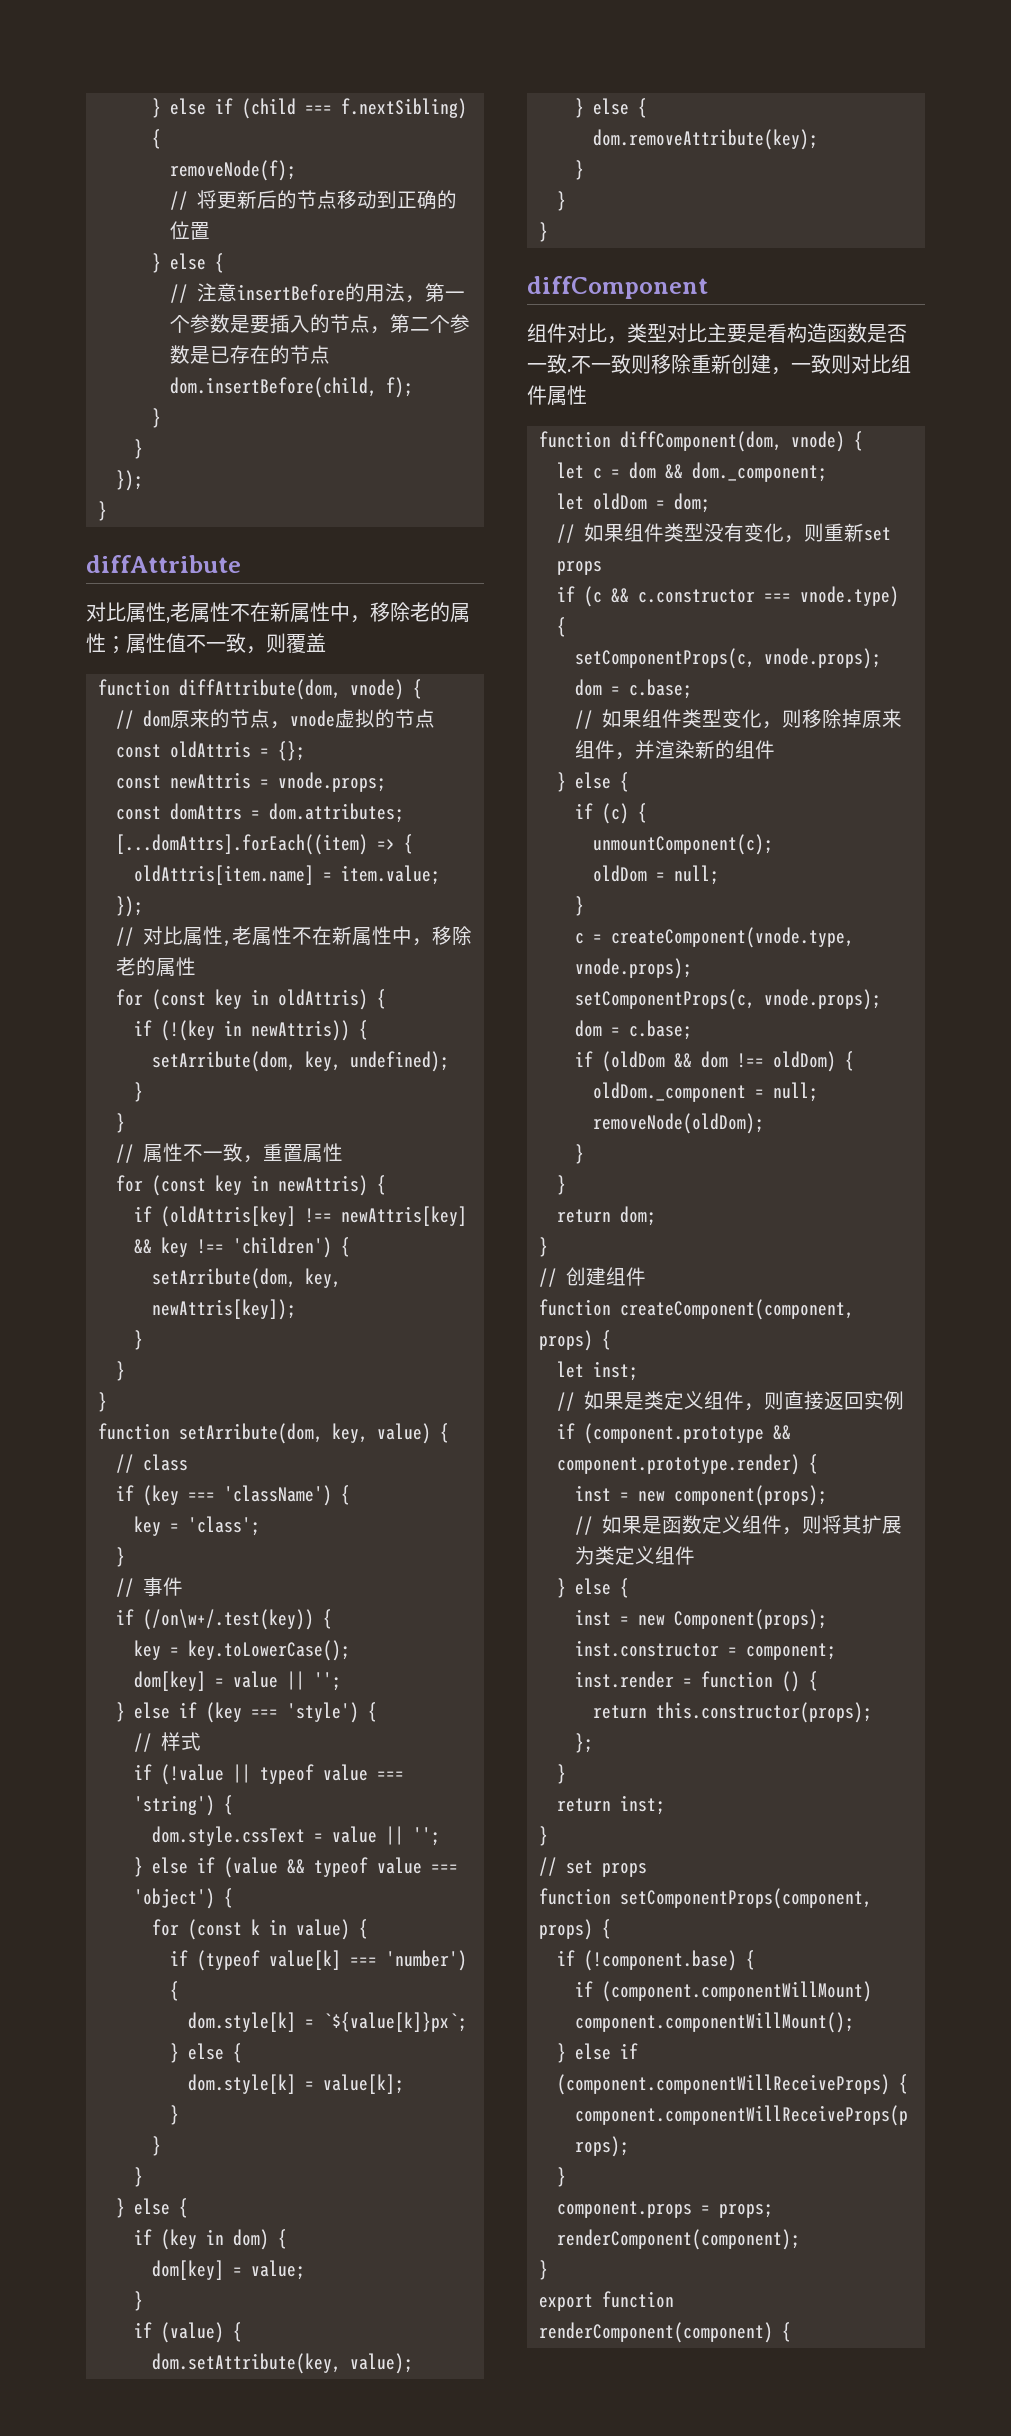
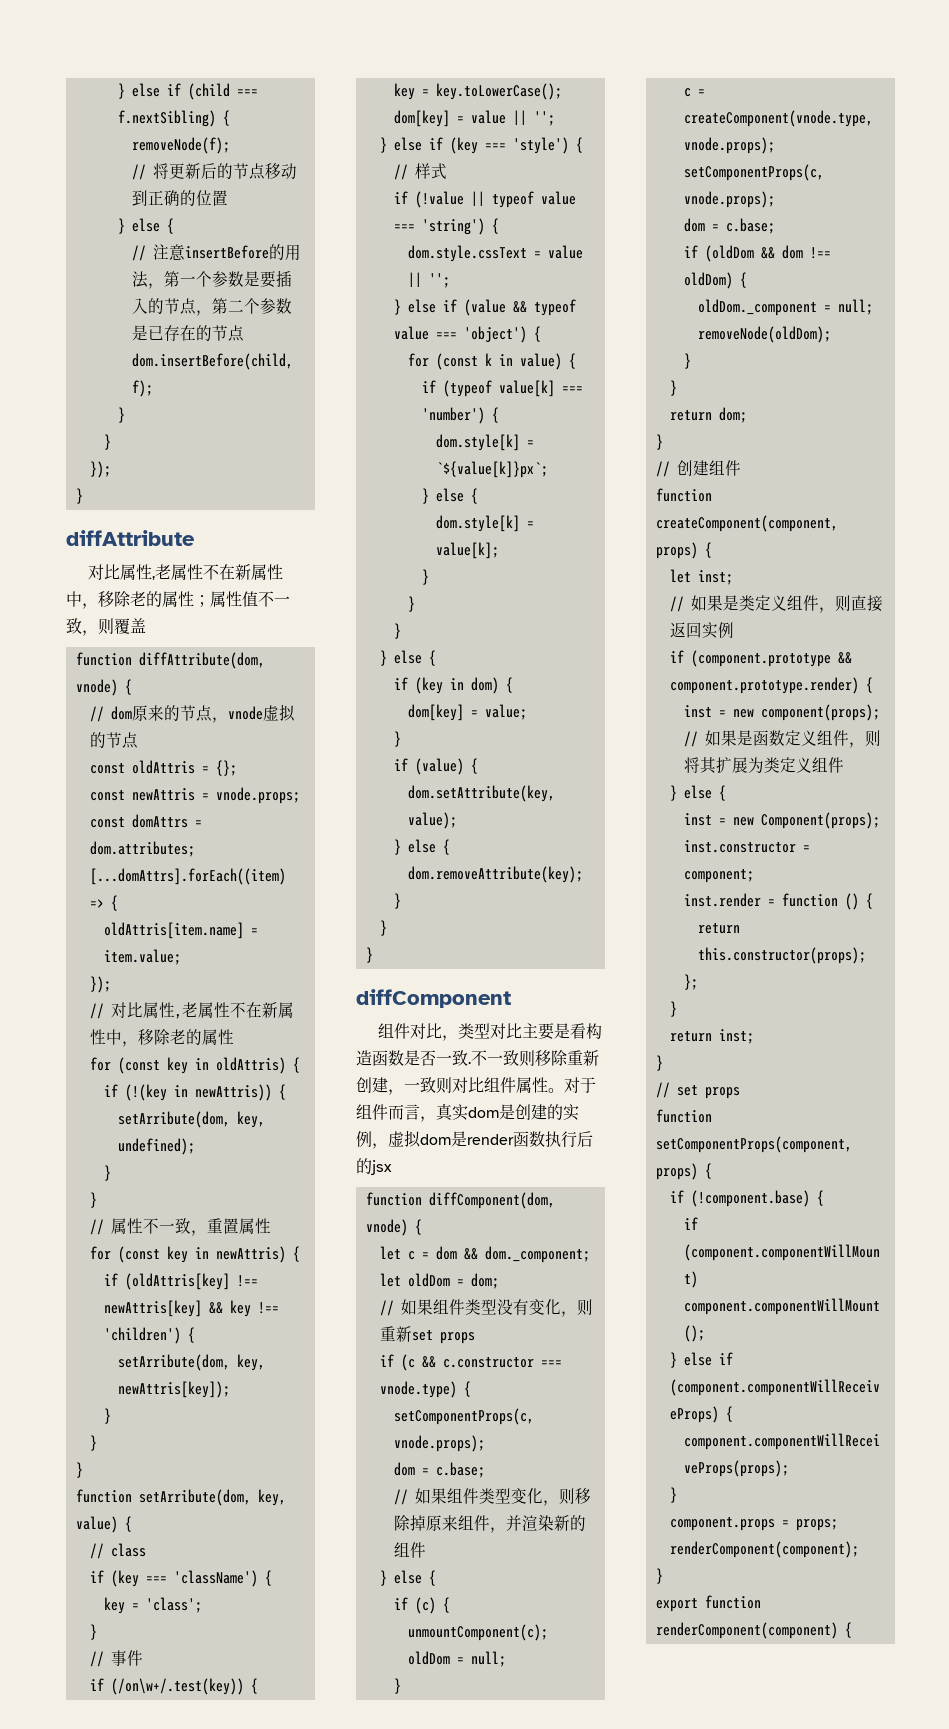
(587, 395) none -> [548,1077,596,1093] [356,1103,579,1122] [356,1130,593,1149] [356,1158,392,1175] 。对于组件而言，真实dom是创建的实例，虚拟dom是render函数执行后的jsx

